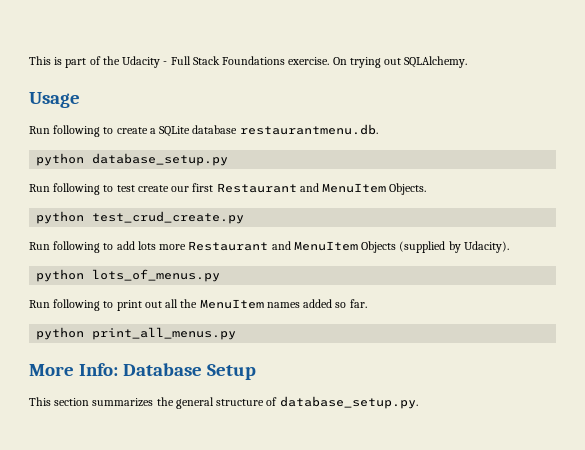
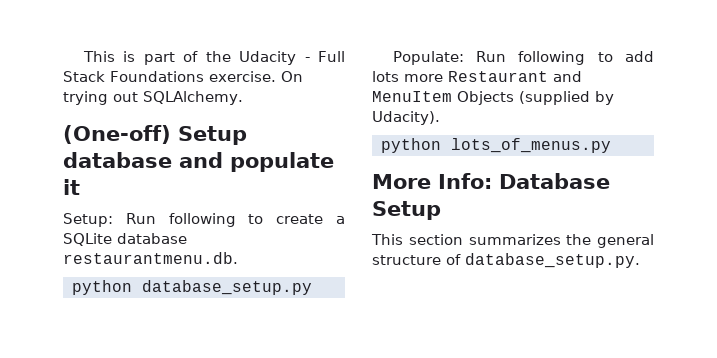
[29,92,80,108] Usage // -> [63,125,247,145] [63,152,334,172] [63,179,80,195] [63,213,113,227] (One-off) Setup database and populate it // Setup:
[29,183,427,195] [36,211,245,224] Run following to test create our first Restaurant and MenuItem Objects. // python test_crud_create.py // -> [392,51,464,65] Populate:
[29,299,367,311] [36,327,237,340] // Run following to print out all the MenuItem names added so far. // python print_all_menus.py -> (611, 145) none

